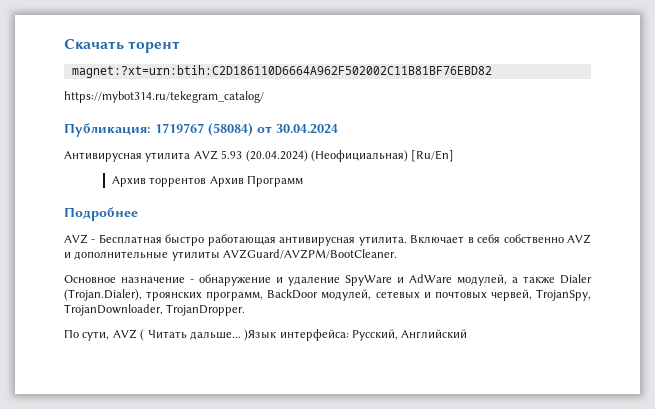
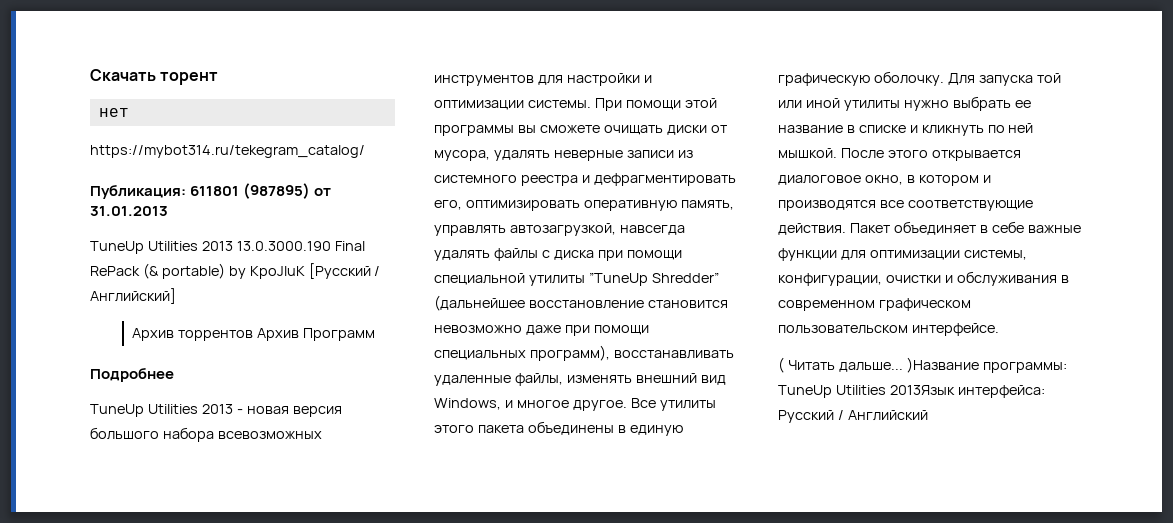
[71,65,492,78] magnet:?xt=urn:btih:C2D186110D6664A962F502002C11B81BF76EBD82 -> [98,108,129,117] нет
[155,123,338,136] [64,150,455,162] 1719767 (58084) от 30.04.2024 // Антивирусная утилита AVZ 5.93 (20.04.2024) (Неофициальная) [Ru/En] -> [190,183,332,199] [90,206,168,216] [90,241,365,254] [90,263,381,279] [90,288,176,304] 611801 (987895) от 31.01.2013 // TuneUp Utilities 2013 13.0.3000.190 Final RePack (& portable) by KpoJIuK [Русский / Английский]
[64,234,591,246] [64,249,398,261] [64,274,592,286] [64,289,591,301] [64,304,246,316] [64,329,398,341] AVZ - Бесплатная быстро работающая антивирусная утилита. Включает в себя собственно AVZ и дополнительные утилиты AVZGuard/AVZPM/BootCleaner. // Основное назначение - обнаружение и удаление SpyWare и AdWare модулей, а также Dialer (Trojan.Dialer), троянских программ, BackDoor модулей, сетевых и почтовых червей, TrojanSpy, TrojanDownloader, TrojanDropper. // По сути, AVZ ( Читать дальше... )Язык интерфейса: Русский, -> [90,404,342,417] [90,427,322,442] [434,73,652,86] [434,98,717,111] [434,125,727,136] [434,150,693,161] [434,173,736,186] [434,200,734,211] [434,223,685,236] [434,248,682,261] [434,272,719,286] [434,295,728,311] [434,325,649,336] [434,345,734,361] [434,373,726,386] [434,398,716,411] [434,421,683,436] [778,71,1061,86] [778,96,1031,111] [778,123,1034,136] [778,148,1021,161] [778,175,991,186] [778,200,1033,211] [778,221,1081,235] [778,248,1027,261] [778,271,1069,286] [778,298,971,311] [778,323,999,336] [778,357,1067,373] [778,385,1045,398] [778,410,844,423] TuneUp Utilities 2013 - новая версия большого набора всевозможных инструментов для настройки и оптимизации системы. При помощи этой программы вы сможете очищать диски от мусора, удалять неверные записи из системного реестра и дефрагментировать его, оптимизировать оперативную память, управлять автозагрузкой, навсегда удалять файлы с диска при помощи специальной утилиты ”TuneUp Shredder” (дальнейшее восстановление становится невозможно даже при помощи специальных программ), восстанавливать удаленные файлы, изменять внешний вид Windows, и многое другое. Все утилиты этого пакета объединены в единую графическую оболочку. Для запуска той или иной утилиты нужно выбрать ее название в списке и кликнуть по ней мышкой. После этого открывается диалоговое окно, в котором и производятся все соответствующие действия. Пакет объединяет в себе важные функции для оптимизации системы, конфигурации, очистки и обслуживания в современном графическом пользовательском интерфейсе. // ( Читать дальше... )Название программы: TuneUp Utilities 2013Язык интерфейса: Русский /

